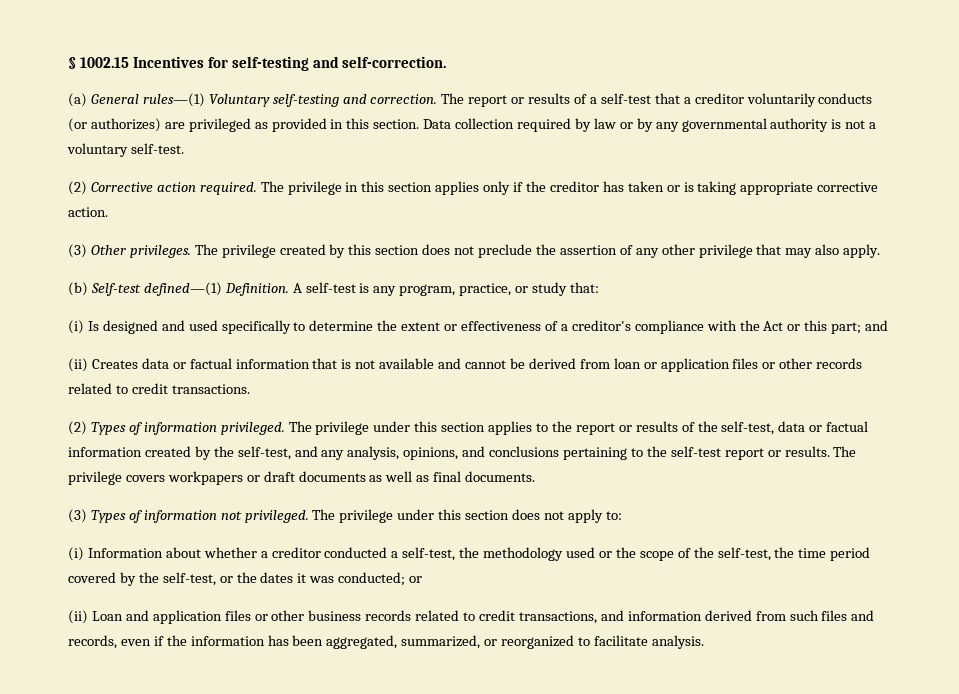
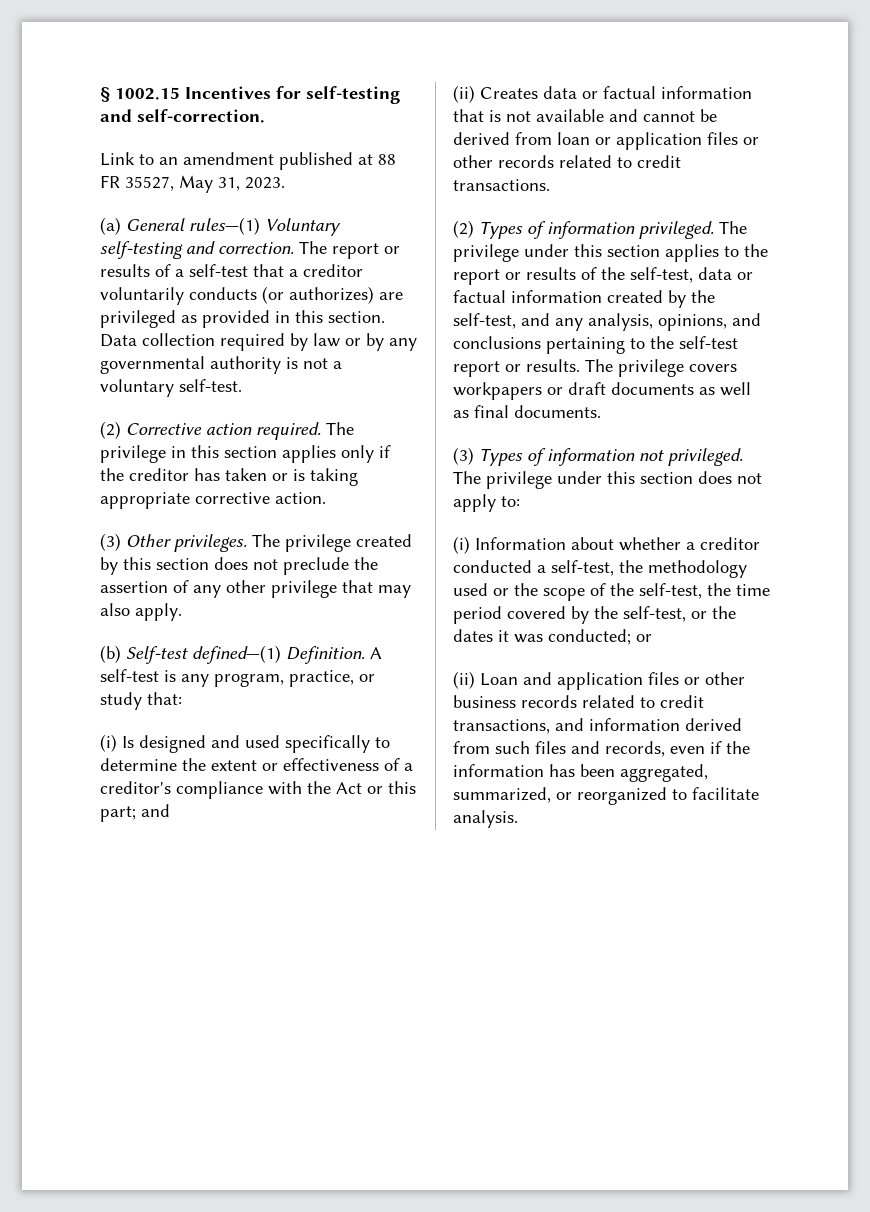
(447, 62) none -> [100,152,396,170] [100,175,285,193] // Link to an amendment published at 88 FR 35527, May 31, 2023.

